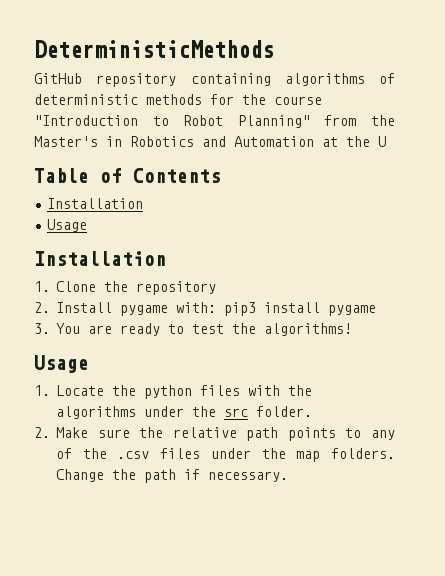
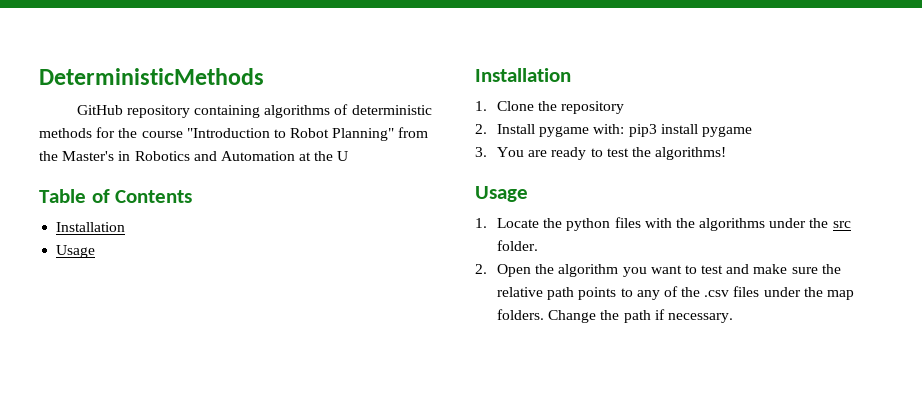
[56,427,88,438] Make -> [496,264,788,277] Open the algorithm you want to test and make

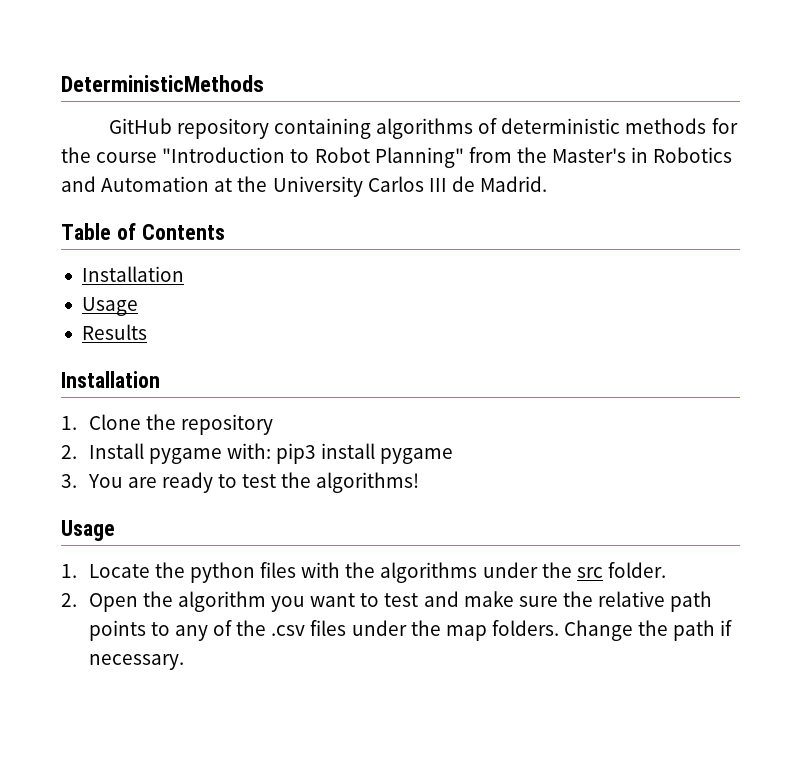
[337,151,349,161] U -> [272,176,548,197] University Carlos III de Madrid.
(96, 251) none -> [81,324,147,340] // Results

